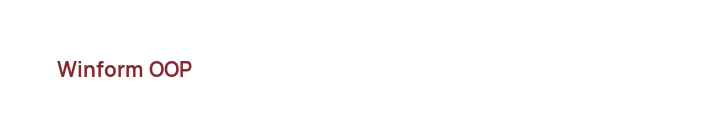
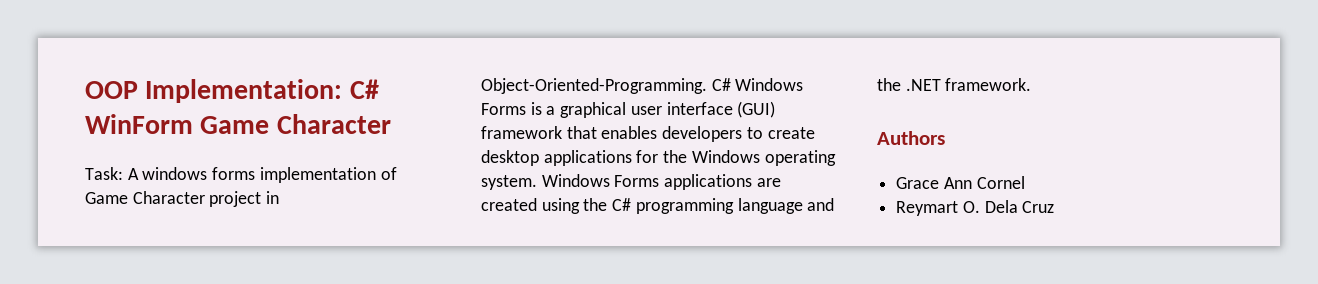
[57,61,192,77] Winform OOP -> [85,79,379,103] [85,114,391,134] [85,167,397,183] [85,191,280,207] [481,78,804,94] [481,101,776,118] [481,126,815,142] [481,150,836,166] [481,174,781,190] [481,198,835,214] [877,78,1032,91] [877,131,945,145] [896,176,1025,189] [896,200,1055,216] OOP Implementation: C# WinForm Game Character // Task: A windows forms implementation of Game Character project in Object-Oriented-Programming. C# Windows Forms is a graphical user interface (GUI) framework that enables developers to create desktop applications for the Windows operating system. Windows Forms applications are created using the C# programming language and the .NET framework. // Authors // Grace Ann Cornel // Reymart O. Dela Cruz

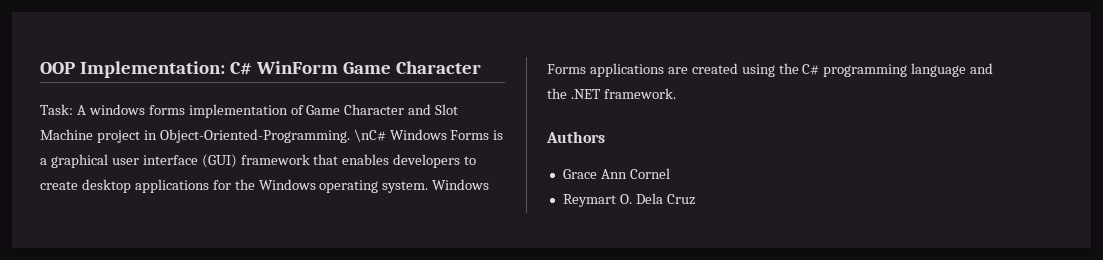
(205, 197) none -> [408,104,459,115] [40,129,93,140] and Slot Machine
[711,78,731,91] C# -> [353,129,386,142] \nC#

